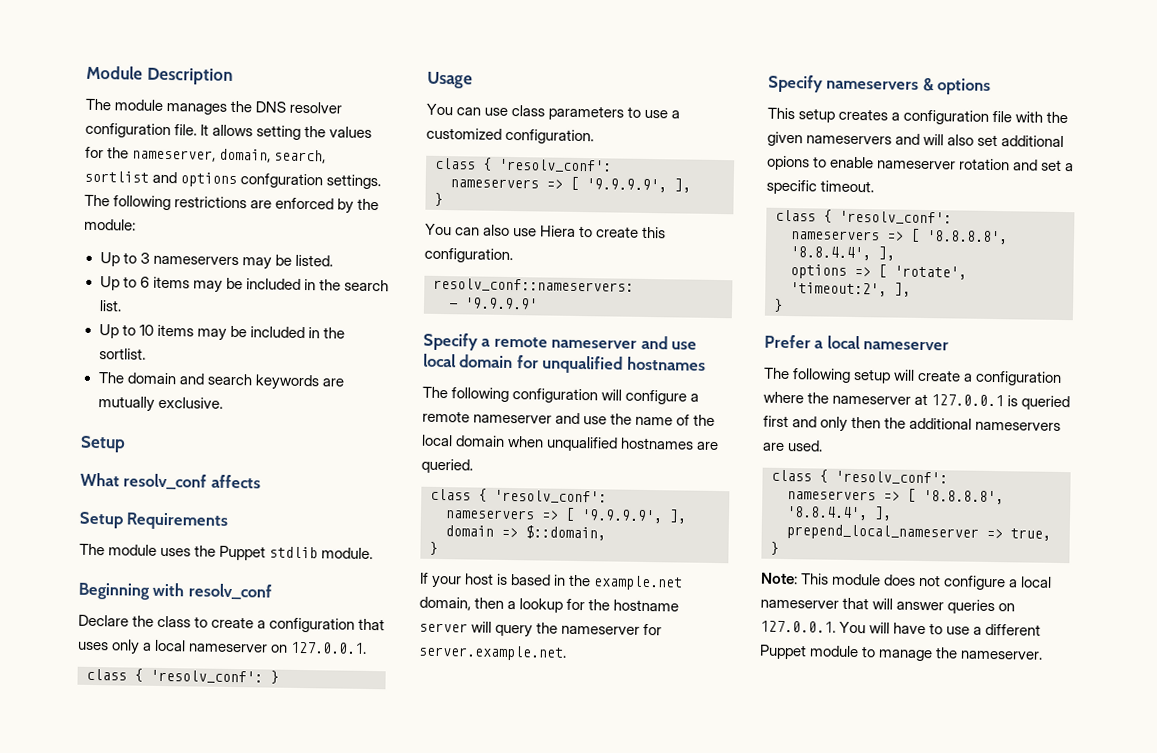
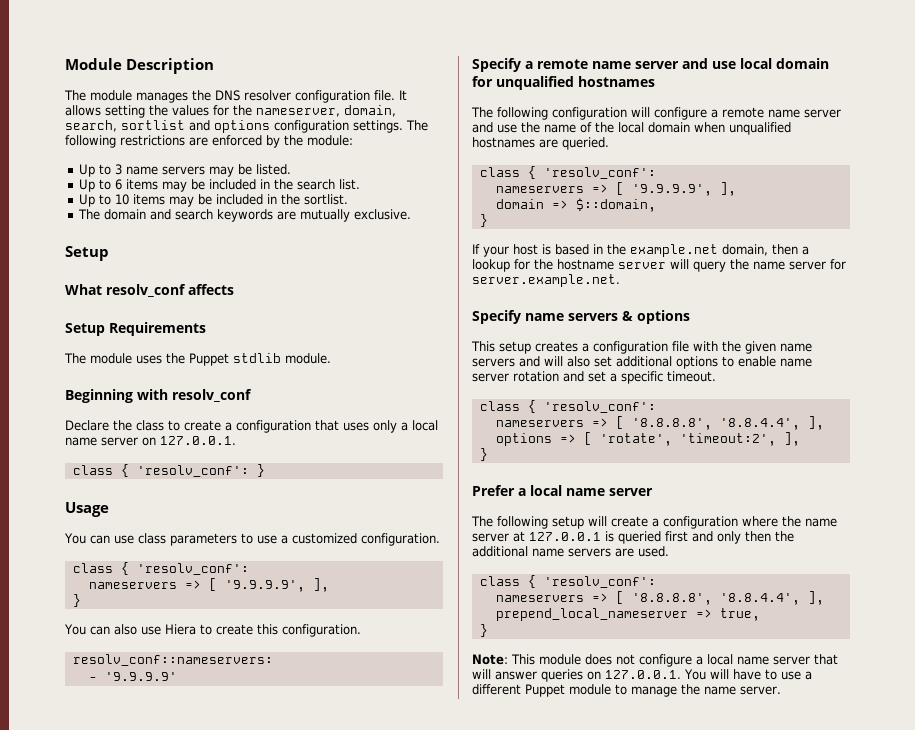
[240,173,324,189] confguration -> [274,120,349,133] configuration
[152,255,239,266] nameservers -> [125,166,205,175] name servers
[188,643,269,653] nameserver -> [65,437,138,446] name server
[551,339,638,349] nameserver -> [592,61,679,69] name server
[473,414,553,424] nameserver -> [768,109,841,118] name server
[561,625,641,635] nameserver -> [753,261,826,270] name server
[826,80,920,90] nameservers -> [525,313,618,321] name servers
[806,135,893,145] nameservers -> [780,343,812,352] [472,358,515,367] name servers
[767,155,810,171] opions -> [676,356,718,369] options
[877,160,957,170] nameserver -> [780,358,812,367] [472,373,509,382] name server
[863,341,950,351] nameserver -> [566,488,653,496] name server
[832,395,912,405] nameserver -> [805,518,837,527] [472,533,509,542] name server
[975,421,1062,431] nameservers -> [532,548,611,557] name servers
[760,599,839,609] nameserver -> [737,656,810,665] name server
[960,650,1044,660] nameserver. -> [704,686,781,695] name server.

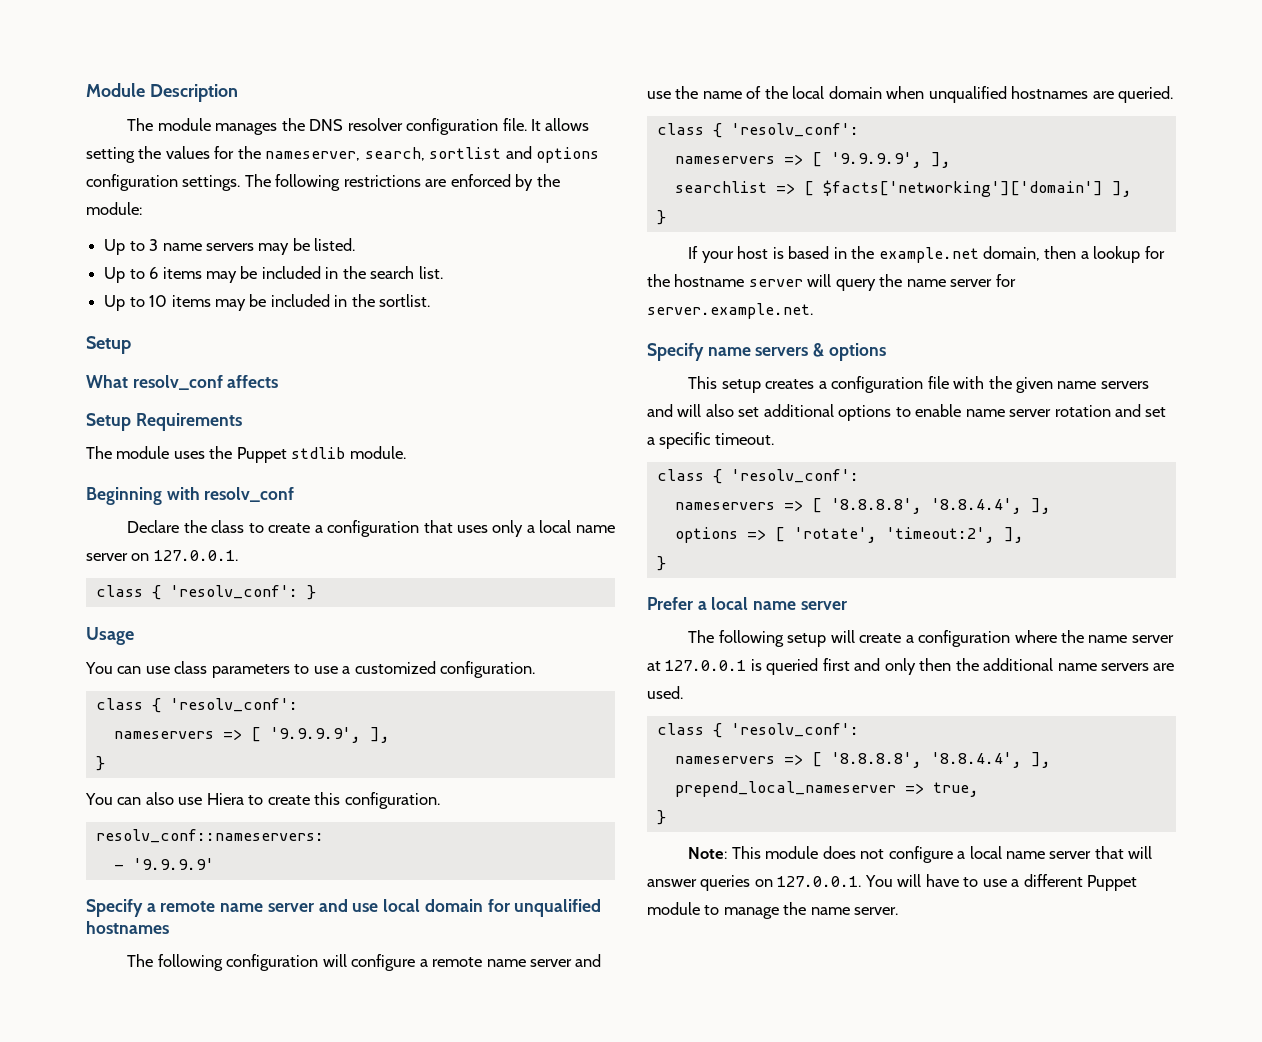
[344,105,396,117] domain, -> (361, 156) none
[77,209,411,222] // The domain and search keywords are mutually exclusive. -> (431, 300) none
[495,198,656,212] domain => $::domain, -> [674,180,1132,197] searchlist => [ $facts['networking']['domain'] ],

